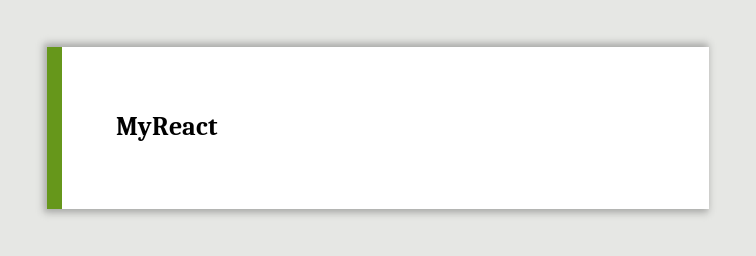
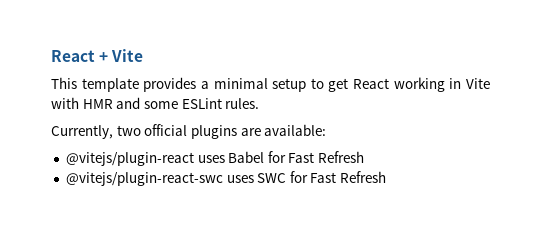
[116,117,218,141] MyReact -> [51,49,144,62] [51,77,490,92] [51,97,260,109] [51,124,327,139] [65,151,365,166] [65,171,387,186] React + Vite // This template provides a minimal setup to get React working in Vite with HMR and some ESLint rules. // Currently, two official plugins are available: // @vitejs/plugin-react uses Babel for Fast Refresh // @vitejs/plugin-react-swc uses SWC for Fast Refresh

